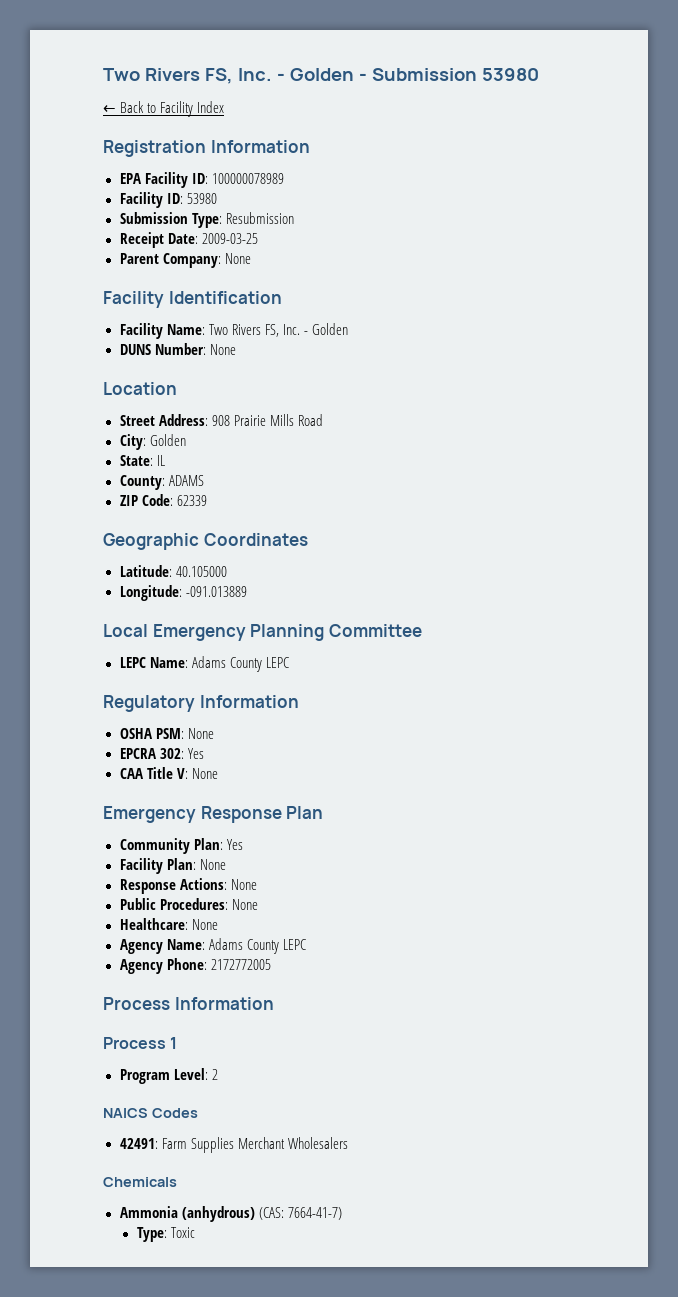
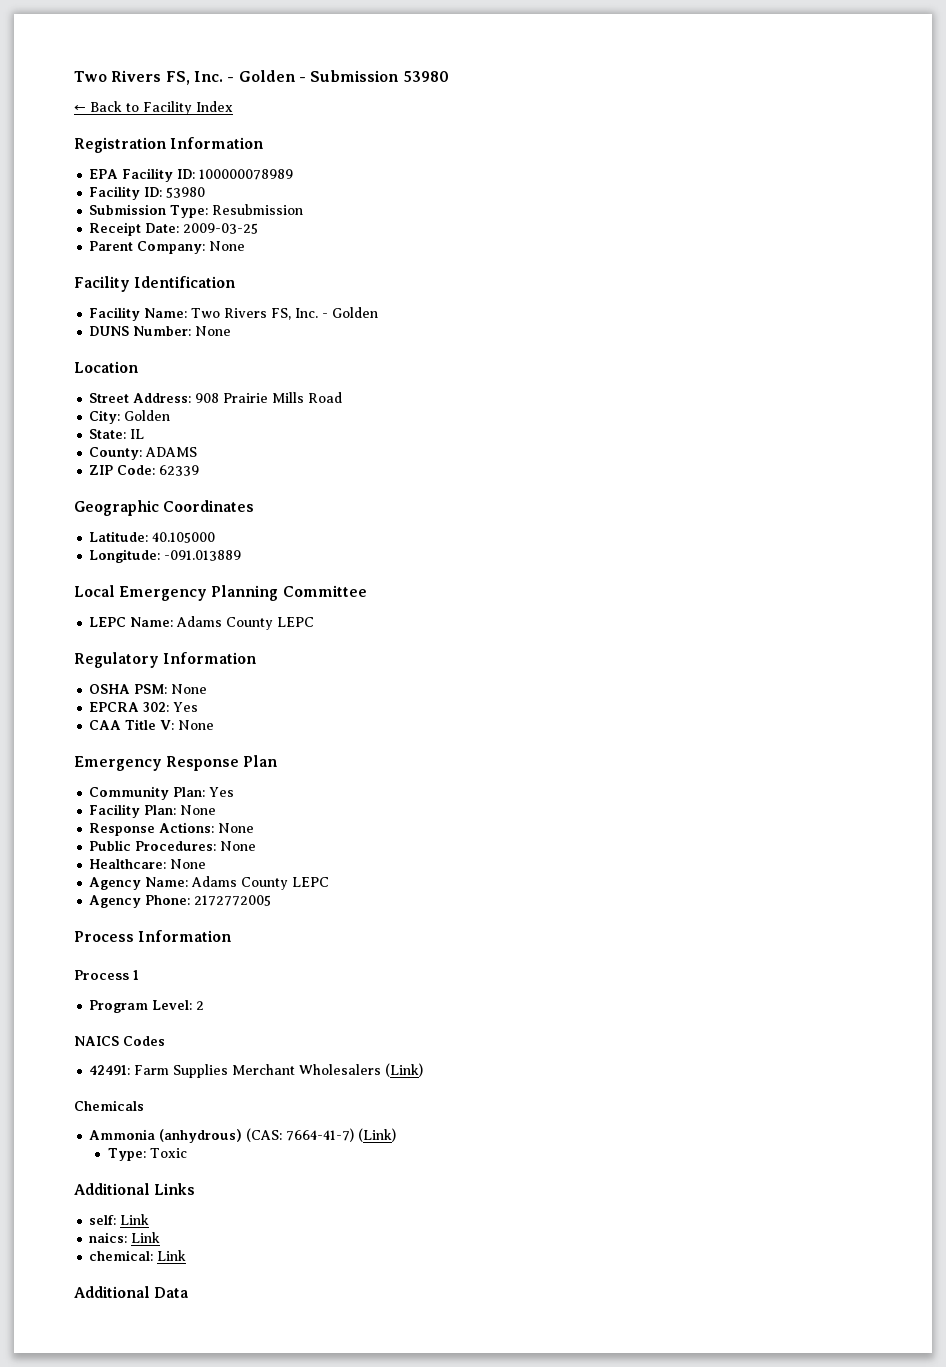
(348, 1143) none -> [385,1063,424,1077] (Link)
(342, 1213) none -> [358,1128,397,1142] (Link)
(195, 1232) none -> [74,1183,196,1195] [89,1214,150,1225] [89,1232,161,1243] [89,1250,187,1261] [74,1286,189,1298] // Additional Links // self: Link // naics: Link // chemical: Link // Additional Data

